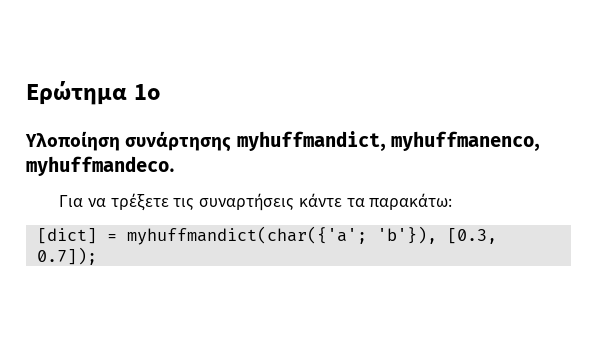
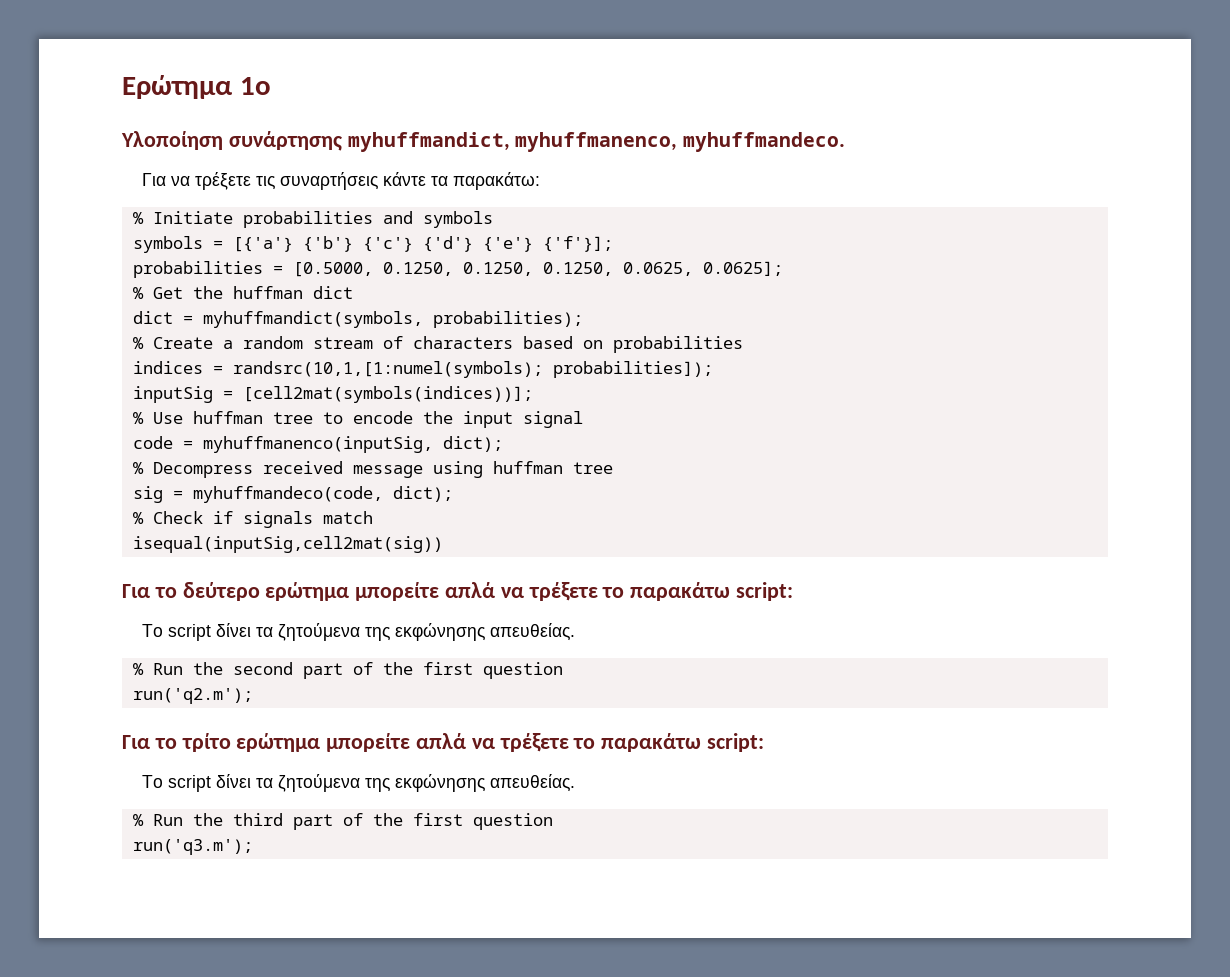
[36,226,497,245] [36,247,97,265] [dict] = myhuffmandict(char({'a'; 'b'}), [0.3, 0.7]); -> [132,211,493,228] [132,236,613,253] [132,261,783,278] [132,286,353,299] [132,311,583,328] [132,336,743,353] [132,361,713,378] [132,386,533,403] [132,411,583,428] [132,436,503,453] [132,461,613,478] [132,486,453,503] [132,511,373,528] [132,536,443,553] [122,582,794,601] [142,623,576,641] [132,662,563,679] [132,688,253,704] [122,733,765,752] [142,774,576,792] [132,813,553,830] [132,839,253,855] % Initiate probabilities and symbols // symbols = [{'a'} {'b'} {'c'} {'d'} {'e'} {'f'}]; // probabilities = [0.5000, 0.1250, 0.1250, 0.1250, 0.0625, 0.0625]; // % Get the huffman dict // dict = myhuffmandict(symbols, probabilities); // % Create a random stream of characters based on probabilities // indices = randsrc(10,1,[1:numel(symbols); probabilities]); // inputSig = [cell2mat(symbols(indices))]; // % Use huffman tree to encode the input signal // code = myhuffmanenco(inputSig, dict); // % Decompress received message using huffman tree // sig = myhuffmandeco(code, dict); // % Check if signals match // isequal(inputSig,cell2mat(sig)) // Για το δεύτερο ερώτημα μπορείτε απλά να τρέξετε το παρακάτω script: // Tο script δίνει τα ζητούμενα της εκφώνησης απευθείας. // % Run the second part of the first question // run('q2.m'); // Για το τρίτο ερώτημα μπορείτε απλά να τρέξετε το παρακάτω script: // Tο script δίνει τα ζητούμενα της εκφώνησης απευθείας. // % Run the third part of the first question // run('q3.m');

